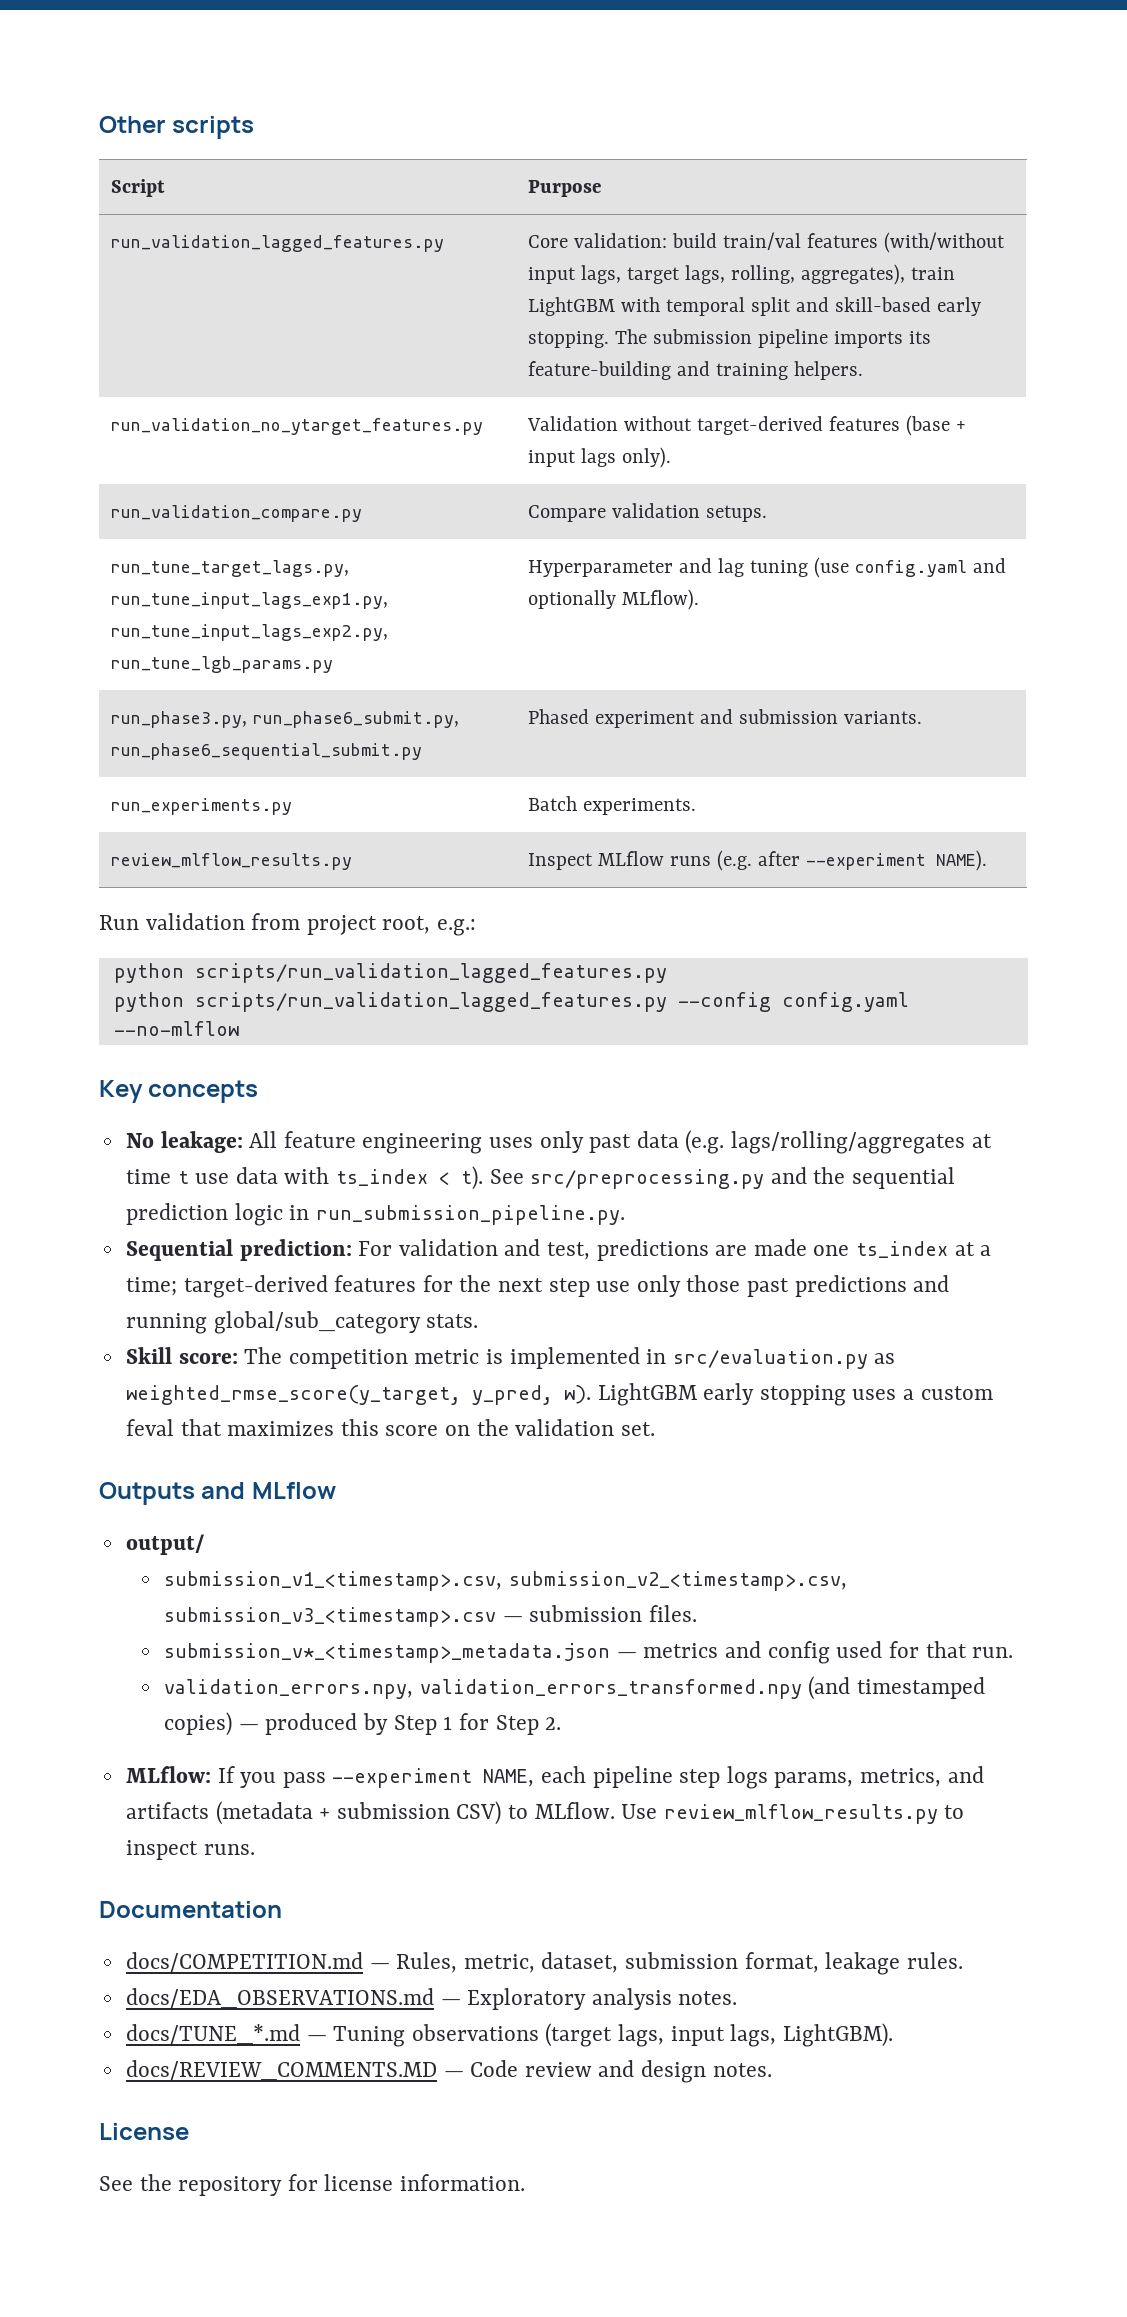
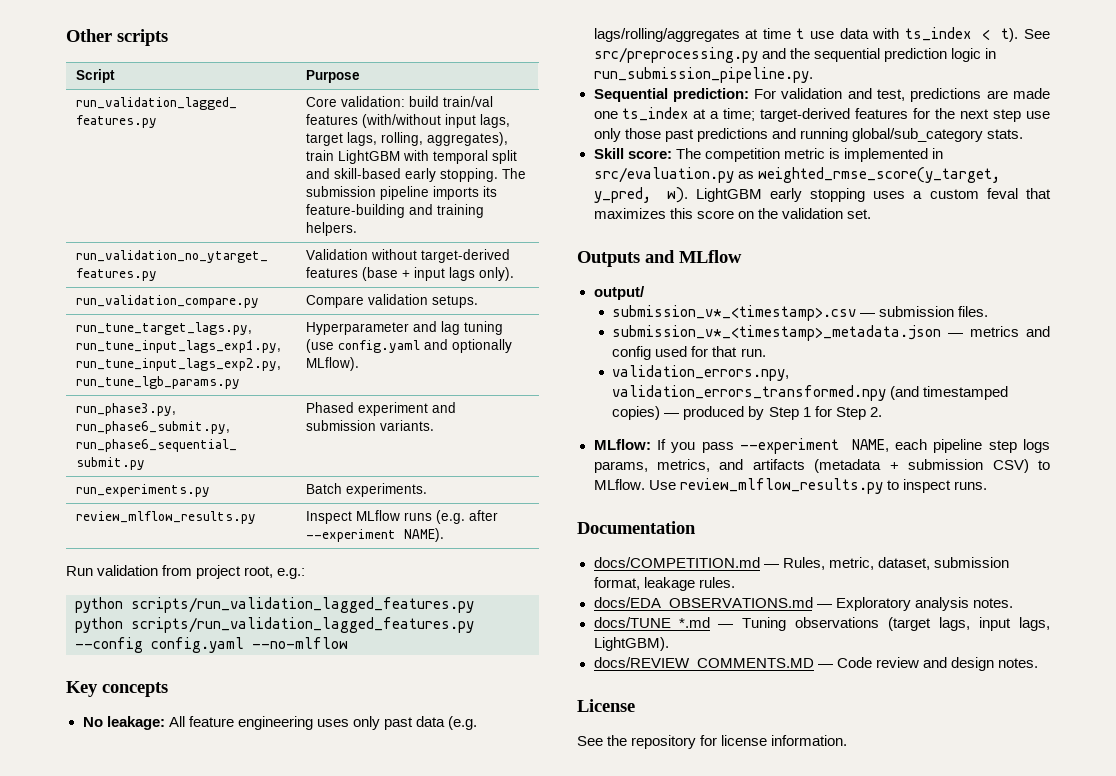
[164,1571,847,1591] [164,1607,497,1627] submission_v1_<timestamp>.csv, submission_v2_<timestamp>.csv, submission_v3_<timestamp>.csv -> [612,305,857,321] submission_v*_<timestamp>.csv

